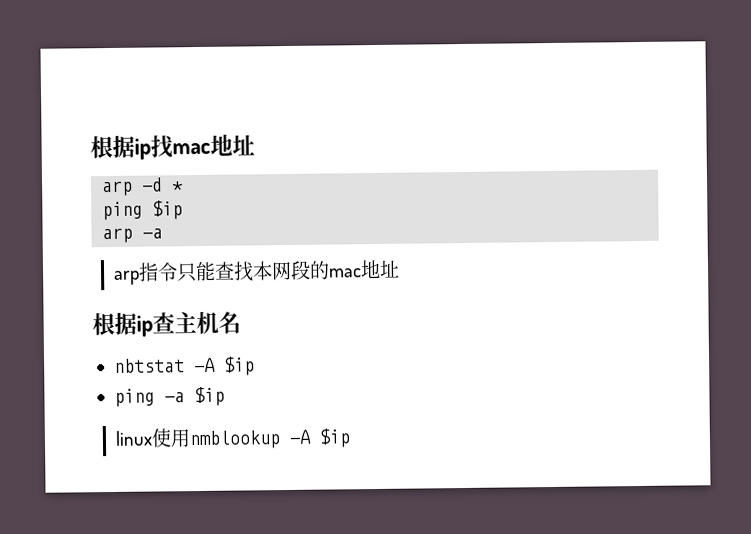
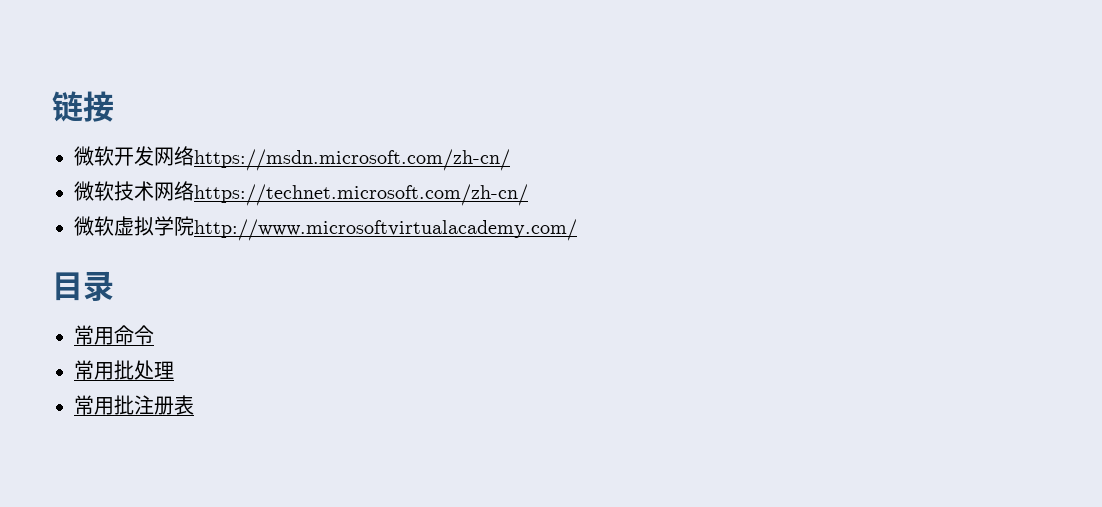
[90,134,255,160] [102,177,185,197] [102,200,184,221] [102,227,164,244] [113,259,400,285] [92,311,241,337] [113,356,255,376] [113,386,225,407] [114,428,351,450] 根据ip找mac地址 // arp -d * // ping $ip // arp -a // arp指令只能查找本网段的mac地址 // 根据ip查主机名 // nbtstat -A $ip // ping -a $ip // linux使用nmblookup -A $ip -> [52,91,114,122] [74,146,510,171] [74,181,528,206] [74,216,577,241] [52,271,114,302] [74,325,154,345] [74,360,174,380] [74,395,194,415] 链接 // 微软开发网络https://msdn.microsoft.com/zh-cn/ // 微软技术网络https://technet.microsoft.com/zh-cn/ // 微软虚拟学院http://www.microsoftvirtualacademy.com/ // 目录 // 常用命令 // 常用批处理 // 常用批注册表

